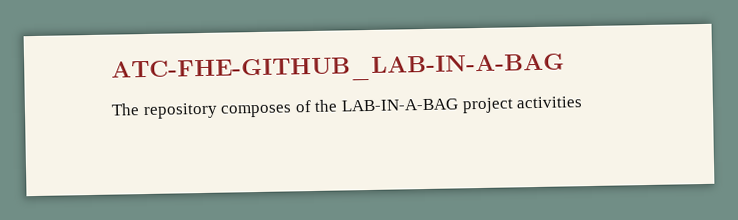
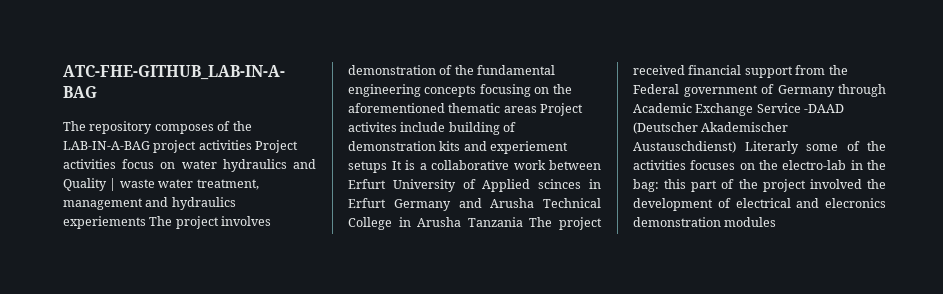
(583, 102) none -> [255,140,299,153] [63,159,316,172] [63,178,259,191] [63,197,236,210] [63,216,272,229] [348,65,556,75] [348,84,572,97] [348,103,584,116] [348,122,517,135] [348,141,569,154] [348,160,601,173] [348,179,601,192] [348,198,601,211] [348,217,602,230] [633,65,848,78] [633,84,886,97] [633,103,845,116] [633,122,789,134] [633,141,886,154] [633,160,886,170] [633,179,886,192] [633,198,886,211] [633,217,777,227] Project activities focus on water hydraulics and Quality | waste water treatment, management and hydraulics experiements The project involves demonstration of the fundamental engineering concepts focusing on the aforementioned thematic areas Project activites include building of demonstration kits and experiement setups It is a collaborative work between Erfurt University of Applied scinces in Erfurt Germany and Arusha Technical College in Arusha Tanzania The project received financial support from the Federal government of Germany through Academic Exchange Service -DAAD (Deutscher Akademischer Austauschdienst) Literarly some of the activities focuses on the electro-lab in the bag: this part of the project involved the development of electrical and elecronics demonstration modules

